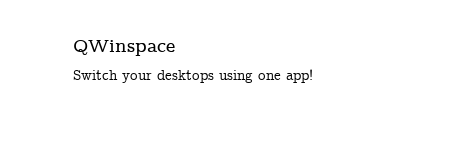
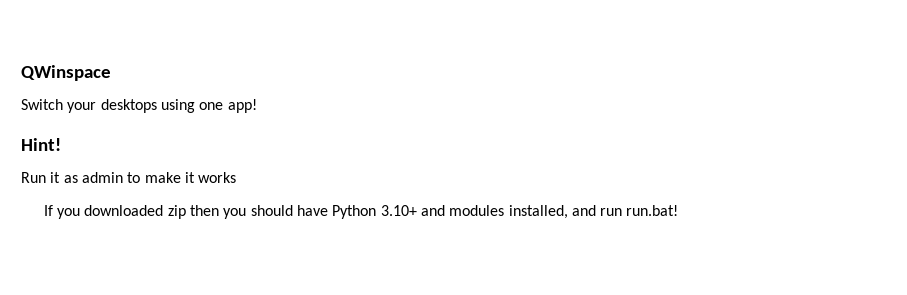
(313, 76) none -> [21,138,61,151] [21,172,237,183] [43,205,679,219] // Hint! // Run it as admin to make it works // If you downloaded zip then you should have Python 3.10+ and modules installed, and run run.bat!

